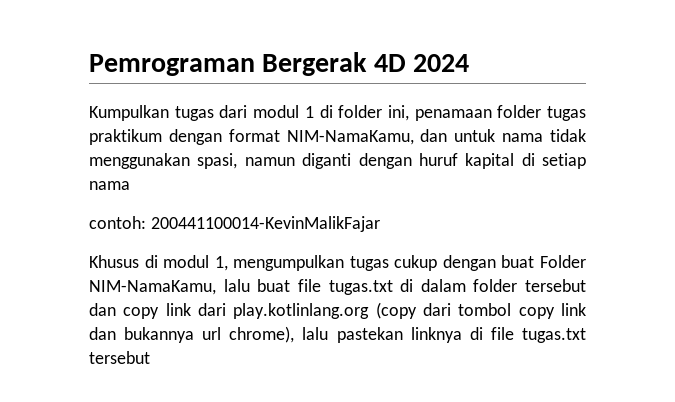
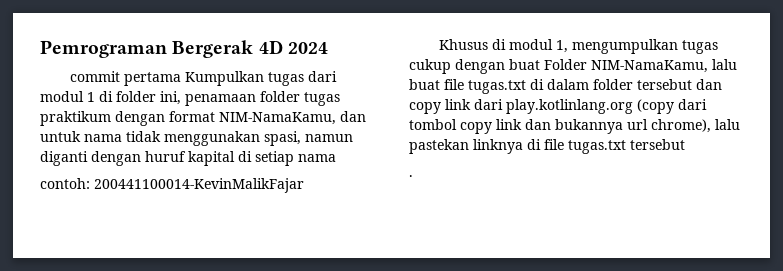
(470, 63) none -> [69,71,181,86] commit pertama
(150, 357) none -> [409,175,413,177] // .

